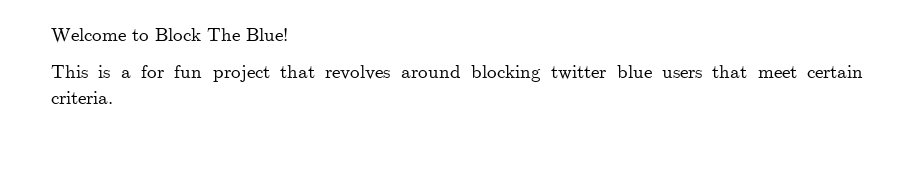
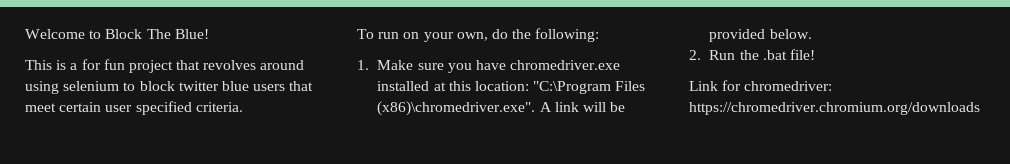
[470,65,541,82] blocking -> [25,81,175,94] using selenium to block
(864, 71) none -> [105,101,192,115] user specified
(113, 97) none -> [357,28,600,42] [357,60,621,73] [377,81,646,94] [377,101,626,116] [709,29,812,42] [689,49,816,60] [689,80,833,91] [689,102,980,115] // To run on your own, do the following: // 1. Make sure you have chromedriver.exe installed at this location: "C:\Program Files (x86)\chromedriver.exe". A link will be provided below. // 2. Run the .bat file! // Link for chromedriver: https://chromedriver.chromium.org/downloads

